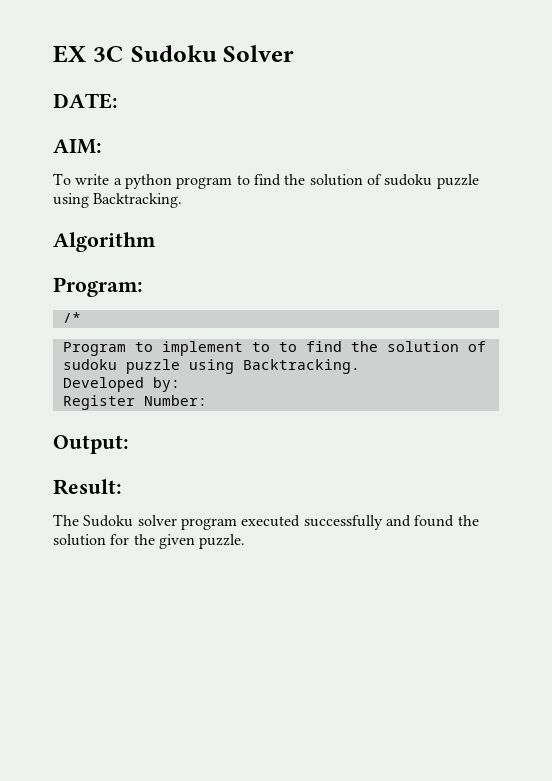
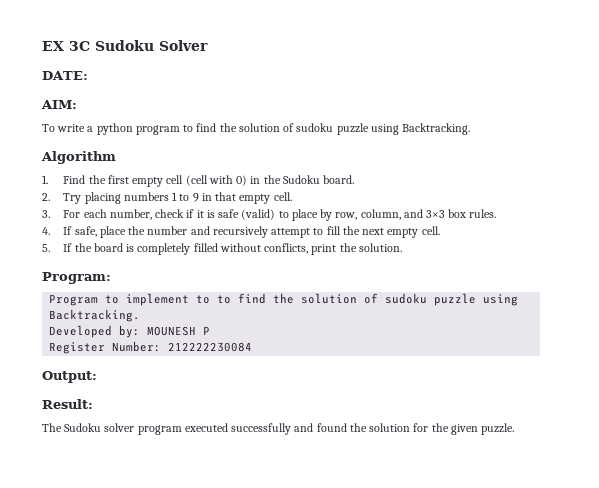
(156, 242) none -> [42,175,355,187] [42,192,292,204] [42,209,497,221] [42,226,440,238] [42,243,402,255] // 1. Find the first empty cell (cell with 0) in the Sudoku board. // 2. Try placing numbers 1 to 9 in that empty cell. // 3. For each number, check if it is safe (valid) to place by row, column, and 3×3 box rules. // 4. If safe, place the number and recursively attempt to fill the next empty cell. // 5. If the board is completely filled without conflicts, print the solution.
[62,312,81,323] // /* -> (111, 278) none
(180, 384) none -> [147,326,211,336] MOUNESH P
(207, 400) none -> [168,342,253,352] 212222230084

